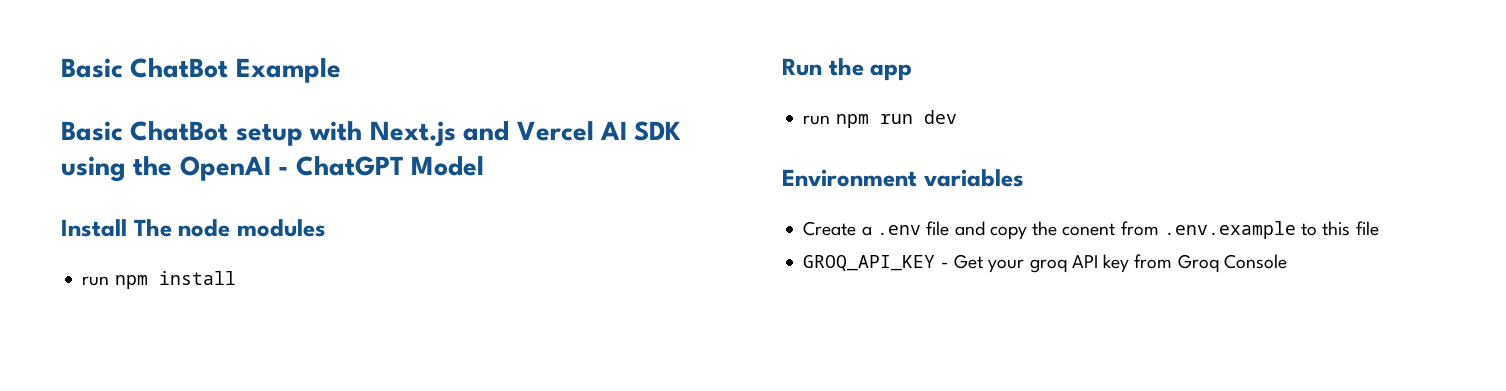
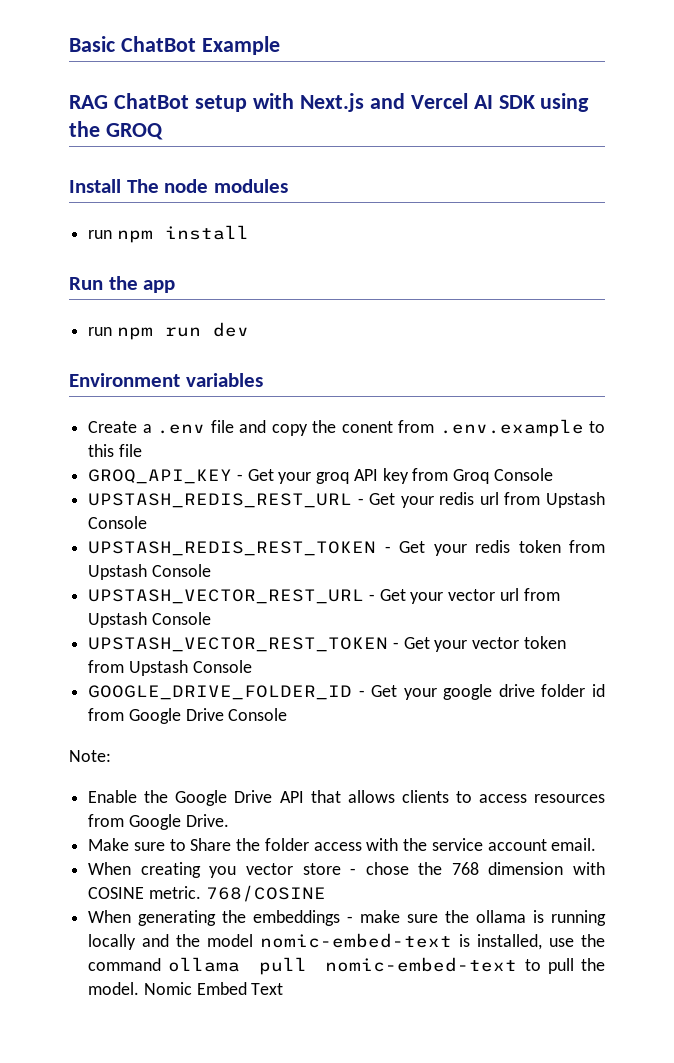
[61,121,123,141] Basic -> [69,95,108,109] RAG
[179,156,485,181] OpenAI - ChatGPT Model -> [105,123,163,140] GROQ
(1287, 261) none -> [88,492,605,508] [88,516,148,529] [88,540,605,556] [88,564,211,580] [88,588,560,604] [88,612,211,628] [88,636,566,652] [88,660,252,676] [88,684,605,700] [88,708,288,724] [69,750,111,762] [88,790,605,806] [88,814,229,830] [88,838,597,851] [88,862,605,878] [88,885,326,902] [88,910,607,926] [88,933,605,950] [88,957,605,975] [88,982,284,995] // UPSTASH_REDIS_REST_URL - Get your redis url from Upstash Console // UPSTASH_REDIS_REST_TOKEN - Get your redis token from Upstash Console // UPSTASH_VECTOR_REST_URL - Get your vector url from Upstash Console // UPSTASH_VECTOR_REST_TOKEN - Get your vector token from Upstash Console // GOOGLE_DRIVE_FOLDER_ID - Get your google drive folder id from Google Drive Console // Note: // Enable the Google Drive API that allows clients to access resources from Google Drive. // Make sure to Share the folder access with the service account email. // When creating you vector store - chose the 768 dimension with COSINE metric. 768/COSINE // When generating the embeddings - make sure the ollama is running locally and the model nomic-embed-text is installed, use the command ollama pull nomic-embed-text to pull the model. Nomic Embed Text

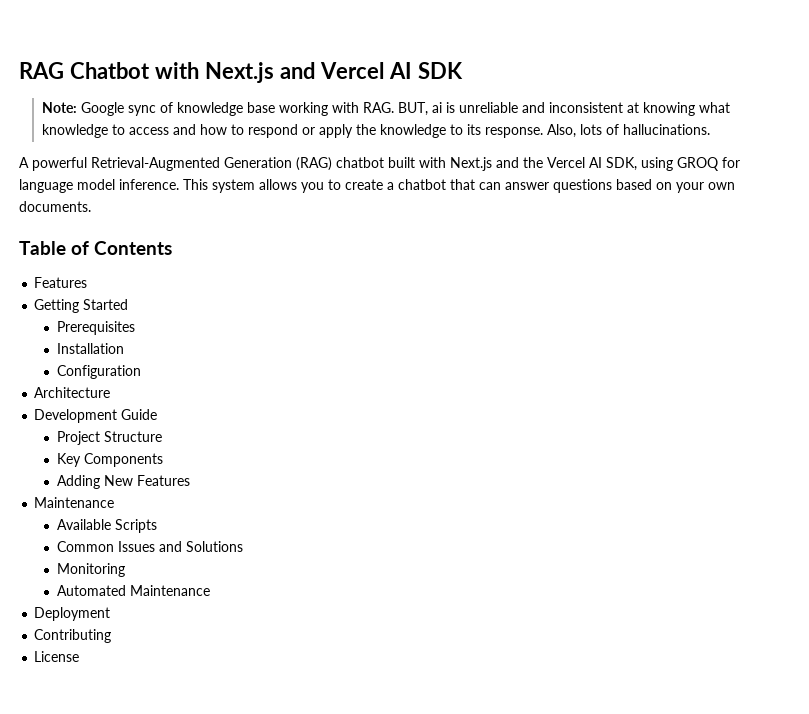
[69,36,280,55] [69,93,247,112] Basic ChatBot Example // RAG ChatBot setup -> [19,62,150,79] RAG Chatbot
[540,93,590,112] [69,121,163,140] [69,179,288,193] [88,225,249,243] [69,276,176,293] [88,322,249,340] [69,373,263,387] [88,419,606,437] [88,444,142,457] [88,468,553,484] [88,492,605,508] [88,516,148,529] [88,540,605,556] [88,564,211,580] [88,588,560,604] [88,612,211,628] [88,636,566,652] [88,660,252,676] [88,684,605,700] [88,708,288,724] [69,750,111,762] [88,790,605,806] [88,814,229,830] [88,838,597,851] [88,862,605,878] [88,885,326,902] [88,910,607,926] [88,933,605,950] [88,957,605,975] [88,982,284,995] using the GROQ // Install The node modules // run npm install // Run the app // run npm run dev // Environment variables // Create a .env file and copy the conent from .env.example to this file // GROQ_API_KEY - Get your groq API key from Groq Console // UPSTASH_REDIS_REST_URL - Get your redis url from Upstash Console // UPSTASH_REDIS_REST_TOKEN - Get your redis token from Upstash Console // UPSTASH_VECTOR_REST_URL - Get your vector url from Upstash Console // UPSTASH_VECTOR_REST_TOKEN - Get your vector token from Upstash Console // GOOGLE_DRIVE_FOLDER_ID - Get your google drive folder id from Google Drive Console // Note: // Enable the Google Drive API that allows clients to access resources from Google Drive. // Make sure to Share the folder access with the service account email. // When creating you vector store - chose the 768 dimension with COSINE metric. 768/COSINE // When generating the embeddings - make sure the ollama is running locally and the model nomic-embed-text is installed, use the command ollama pull nomic-embed-text to pull the model. Nomic Embed Text -> [41,102,730,116] [41,124,710,138] [19,157,740,171] [19,179,735,193] [19,201,91,212] [19,241,173,255] [34,277,88,288] [34,299,129,313] [57,321,136,335] [57,343,125,354] [57,365,142,379] [34,387,111,398] [34,409,158,423] [57,431,163,445] [57,453,164,467] [57,475,191,489] [34,497,115,508] [57,519,158,533] [57,541,244,552] [57,563,126,577] [57,585,211,596] [34,607,111,621] [34,629,112,643] [34,651,80,662] // Note: Google sync of knowledge base working with RAG. BUT, ai is unreliable and inconsistent at knowing what knowledge to access and how to respond or apply the knowledge to its response. Also, lots of hallucinations. // A powerful Retrieval-Augmented Generation (RAG) chatbot built with Next.js and the Vercel AI SDK, using GROQ for language model inference. This system allows you to create a chatbot that can answer questions based on your own documents. // Table of Contents // Features // Getting Started // Prerequisites // Installation // Configuration // Architecture // Development Guide // Project Structure // Key Components // Adding New Features // Maintenance // Available Scripts // Common Issues and Solutions // Monitoring // Automated Maintenance // Deployment // Contributing // License

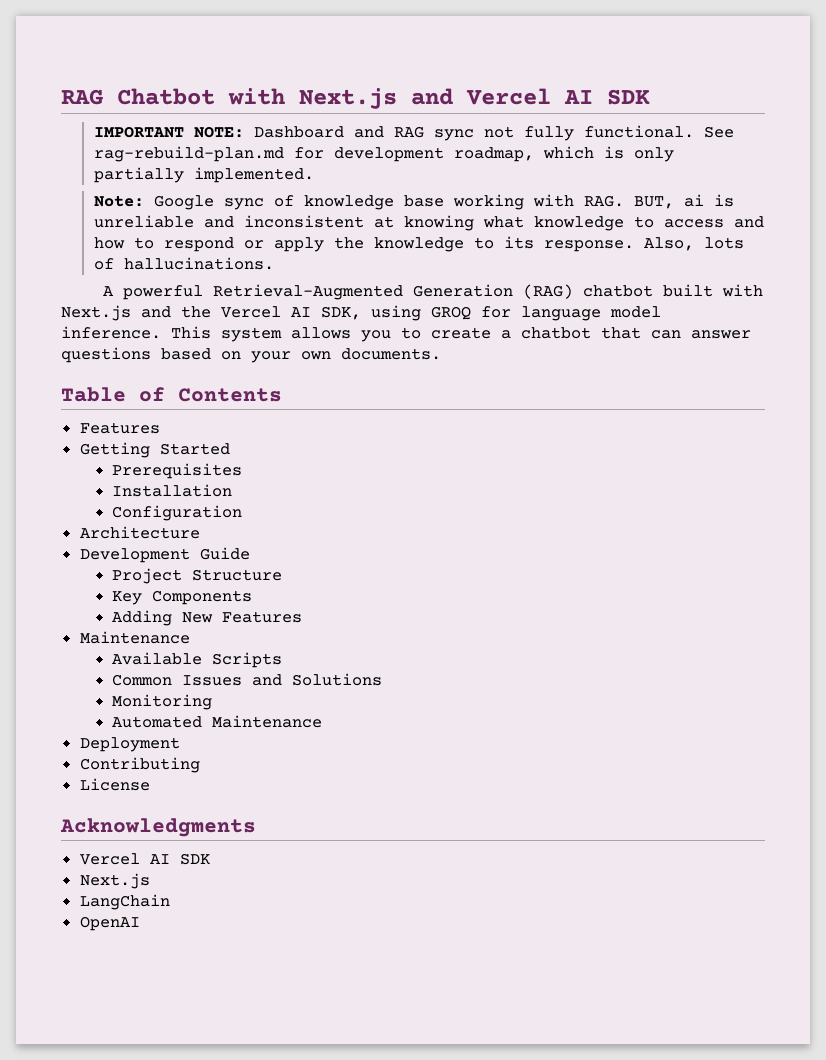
(463, 70) none -> [93,125,734,141] [93,146,674,162] [93,167,314,183] // IMPORTANT NOTE: Dashboard and RAG sync not fully functional. See rag-rebuild-plan.md for development roadmap, which is only partially implemented.
(80, 656) none -> [60,818,256,837] [79,853,210,865] [79,873,150,889] [79,894,170,910] [79,916,140,931] // Acknowledgments // Vercel AI SDK // Next.js // LangChain // OpenAI

